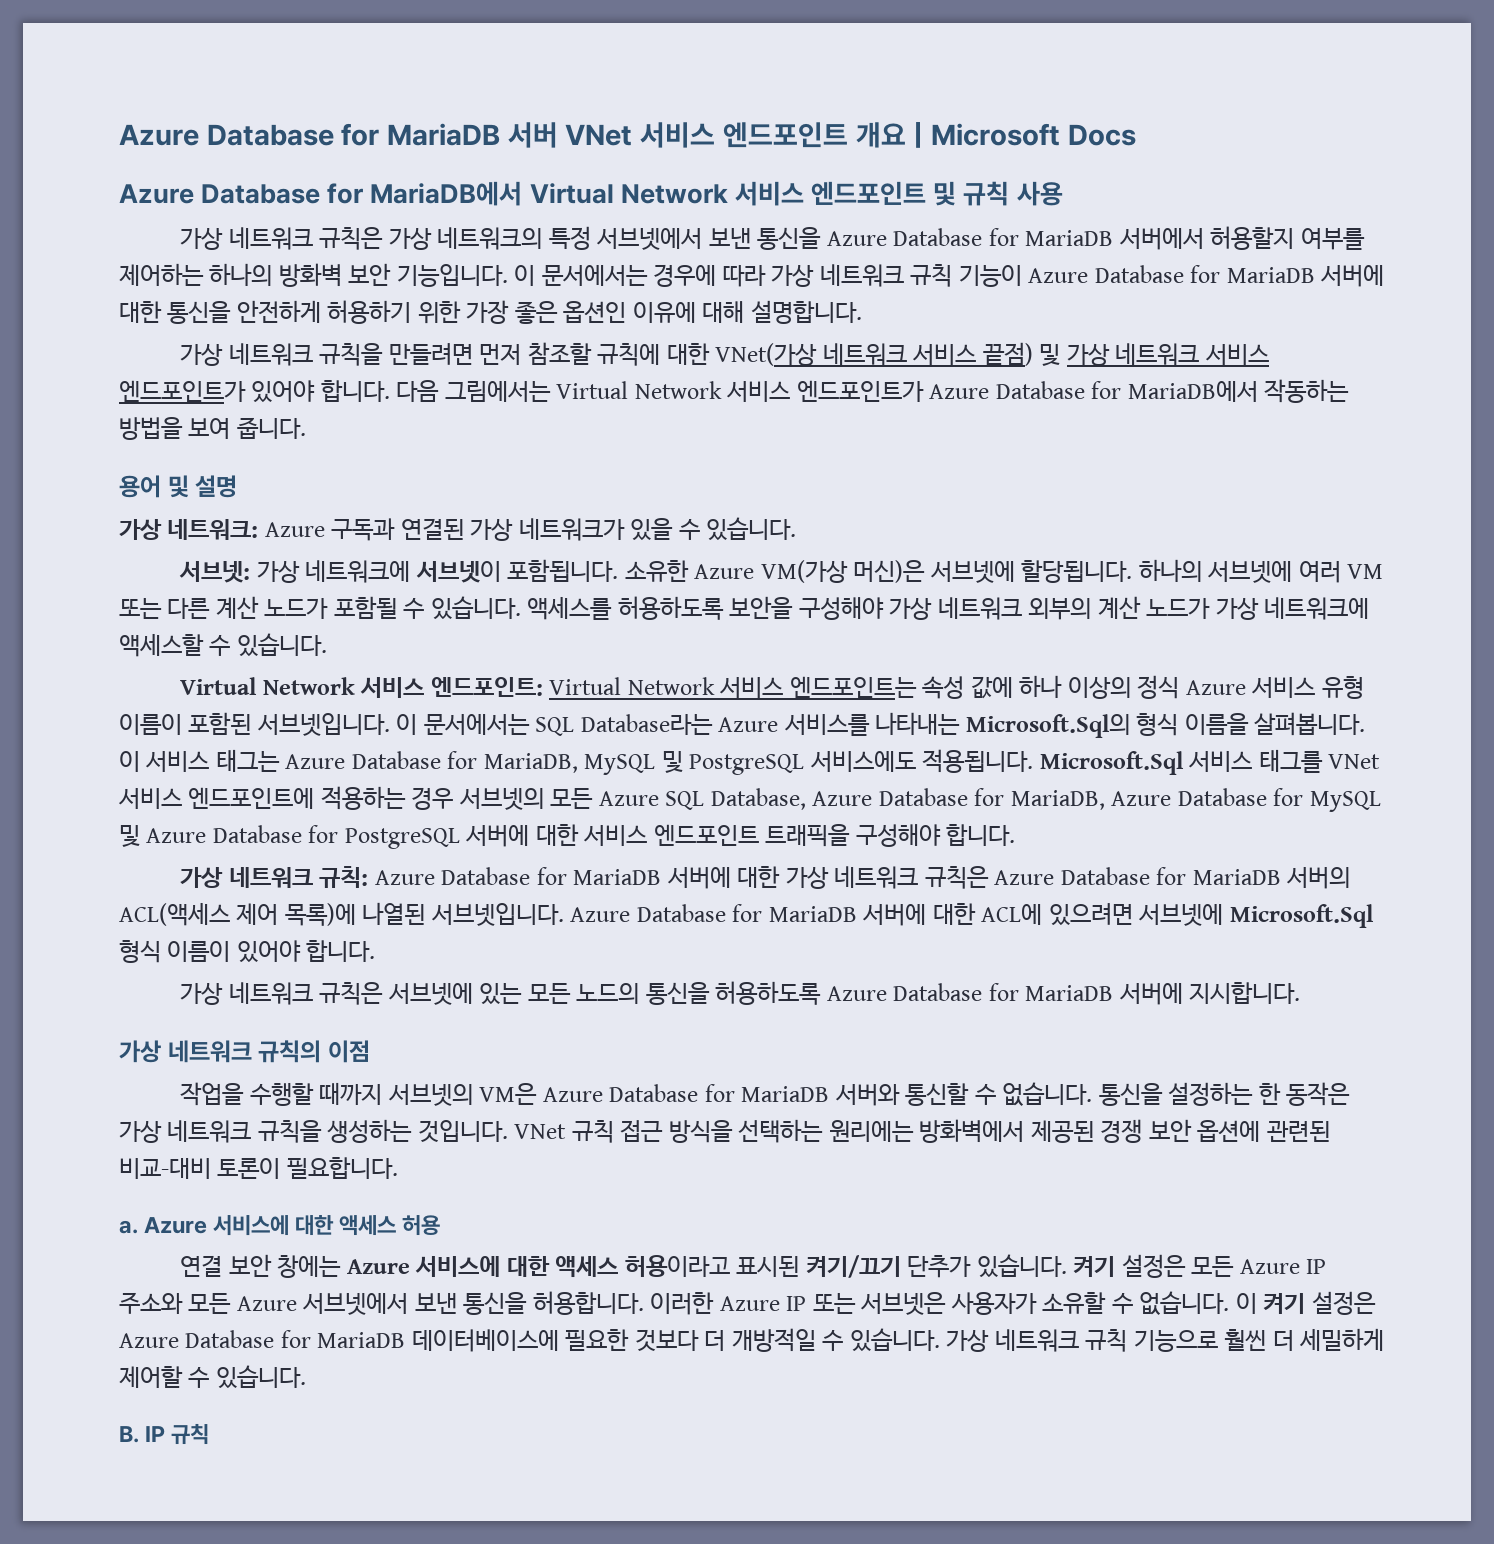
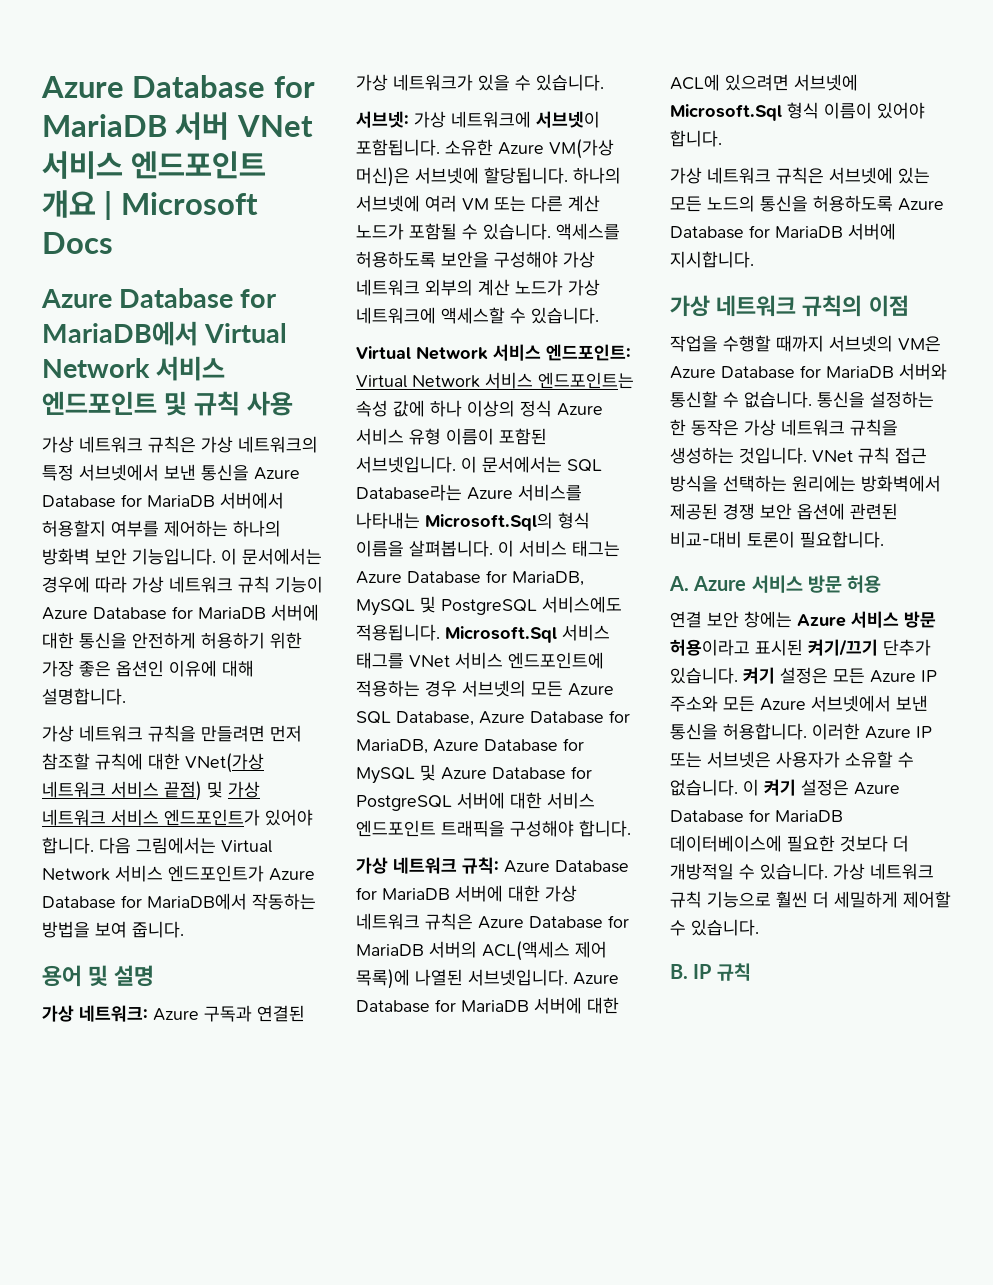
[119,1215,397,1236] a. Azure 서비스에 대한 액세스 -> [669,575,842,593] A. Azure 서비스 방문
[415,1256,619,1278] 서비스에 대한 액세스 -> [851,611,936,628] 서비스 방문

